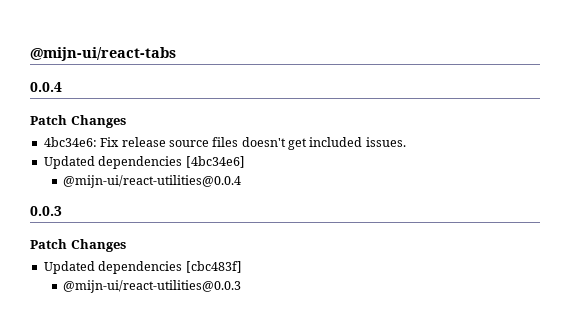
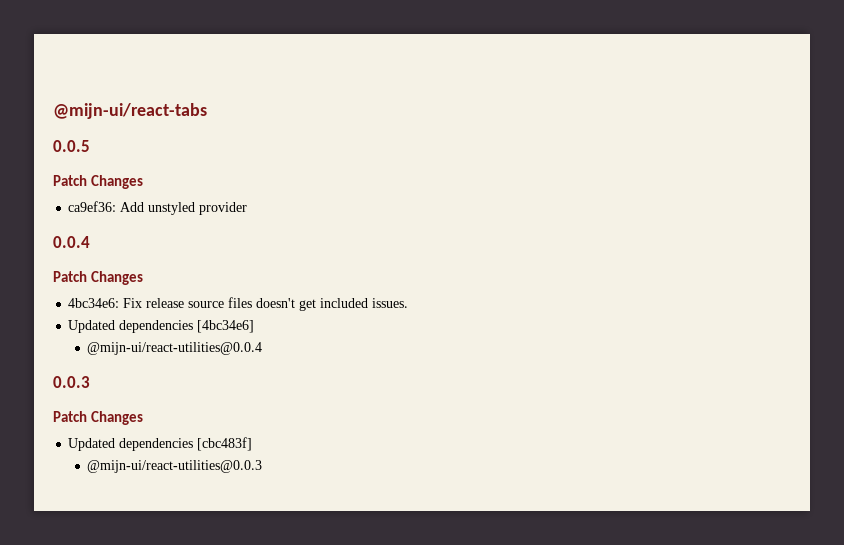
(176, 54) none -> [53,140,90,152] [53,175,144,189] [68,201,248,215] // 0.0.5 // Patch Changes // ca9ef36: Add unstyled provider

